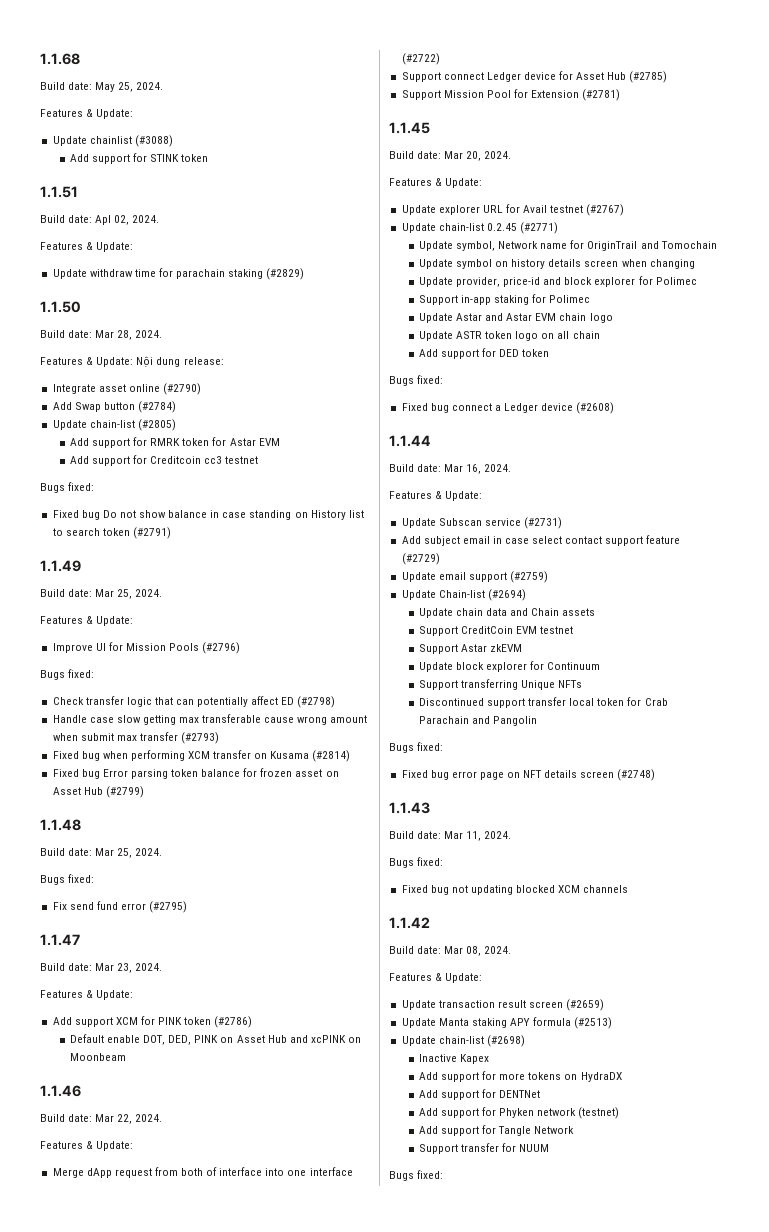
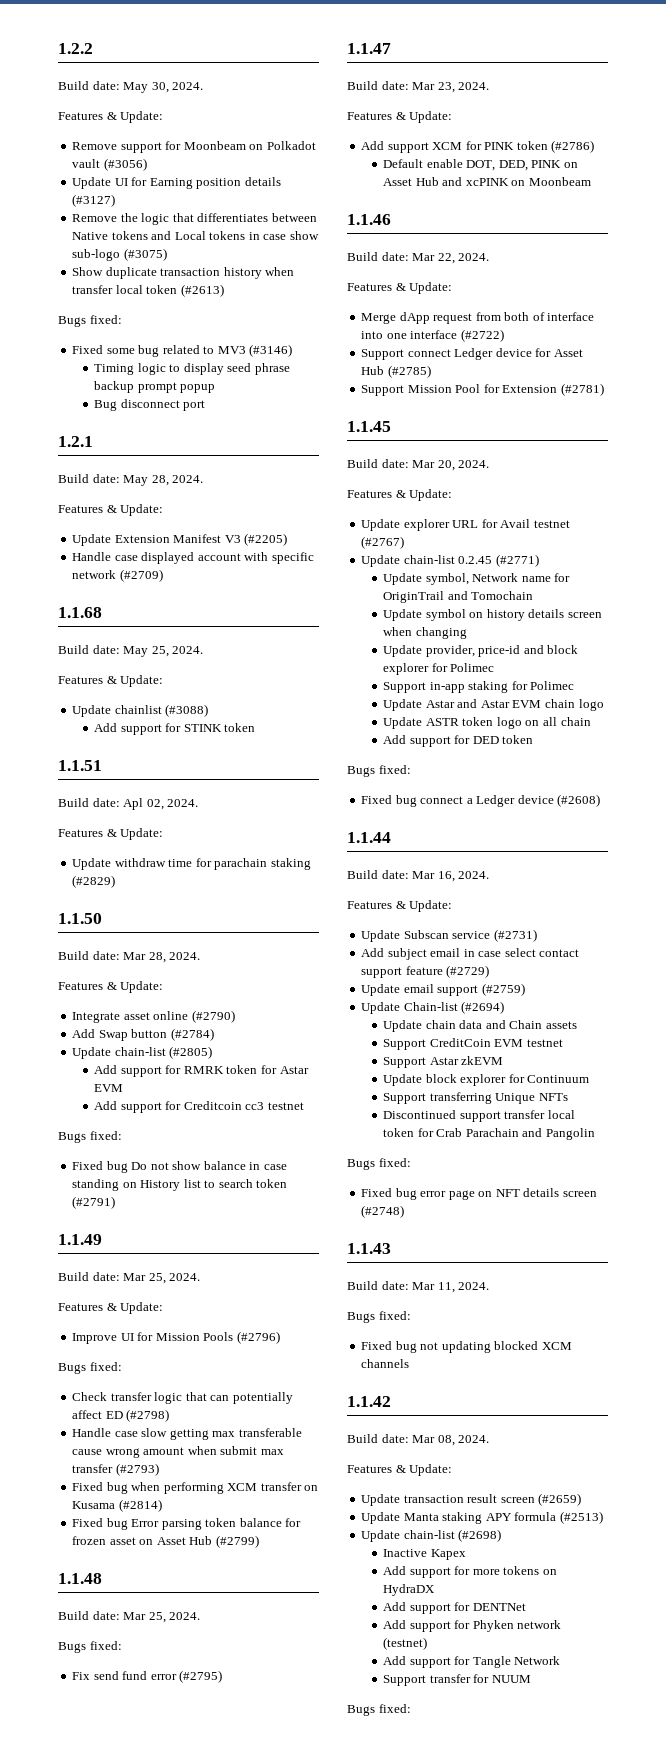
(40, 59) none -> [58,43,93,54] [58,81,204,93] [58,111,164,123] [72,141,316,153] [72,158,147,171] [72,177,281,189] [72,194,116,207] [72,213,317,225] [72,231,319,240] [72,248,167,261] [72,267,295,279] [72,284,224,297] [58,315,122,327] [72,344,293,357] [94,363,290,375] [94,381,216,393] [94,399,206,411] [58,436,93,447] [58,474,204,486] [58,504,164,516] [72,533,288,546] [72,552,314,564] [72,569,163,582] 1.2.2 // Build date: May 30, 2024. // Features & Update: // Remove support for Moonbeam on Polkadot vault (#3056) // Update UI for Earning position details (#3127) // Remove the logic that differentiates between Native tokens and Local tokens in case show sub-logo (#3075) // Show duplicate transaction history when transfer local token (#2613) // Bugs fixed: // Fixed some bug related to MV3 (#3146) // Timing logic to display seed phrase backup prompt popup // Bug disconnect port // 1.2.1 // Build date: May 28, 2024. // Features & Update: // Update Extension Manifest V3 (#2205) // Handle case displayed account with specific network (#2709) //
[136,356,224,367] Nội dung release: -> (164, 987) none

